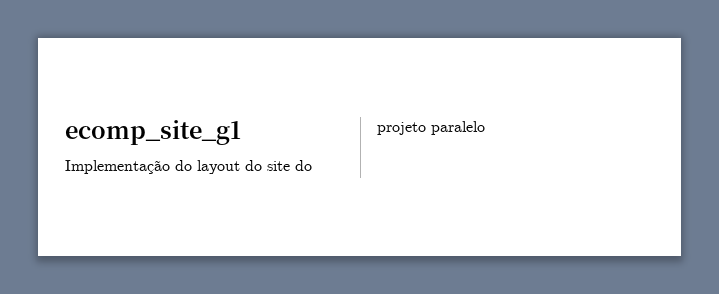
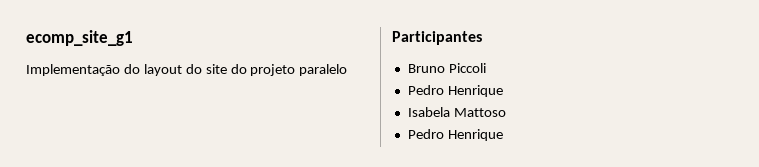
(485, 128) none -> [392,31,482,45] [407,63,486,73] [407,85,503,97] [407,107,506,117] [407,129,503,141] // Participantes // Bruno Piccoli // Pedro Henrique // Isabela Mattoso // Pedro Henrique

